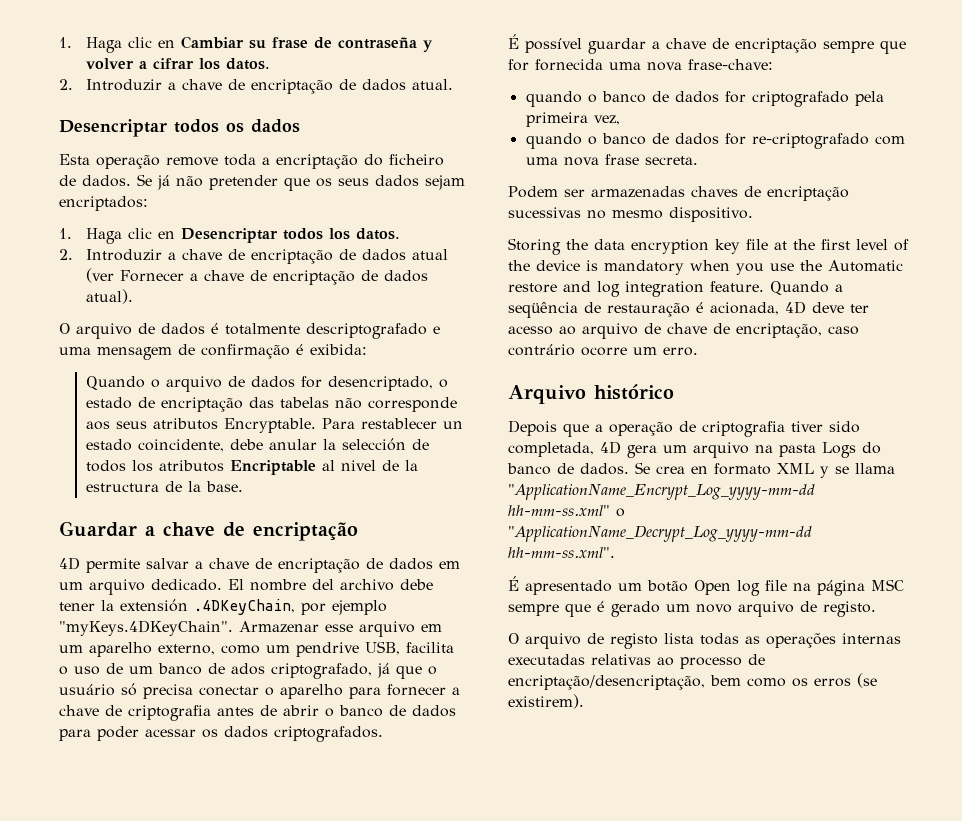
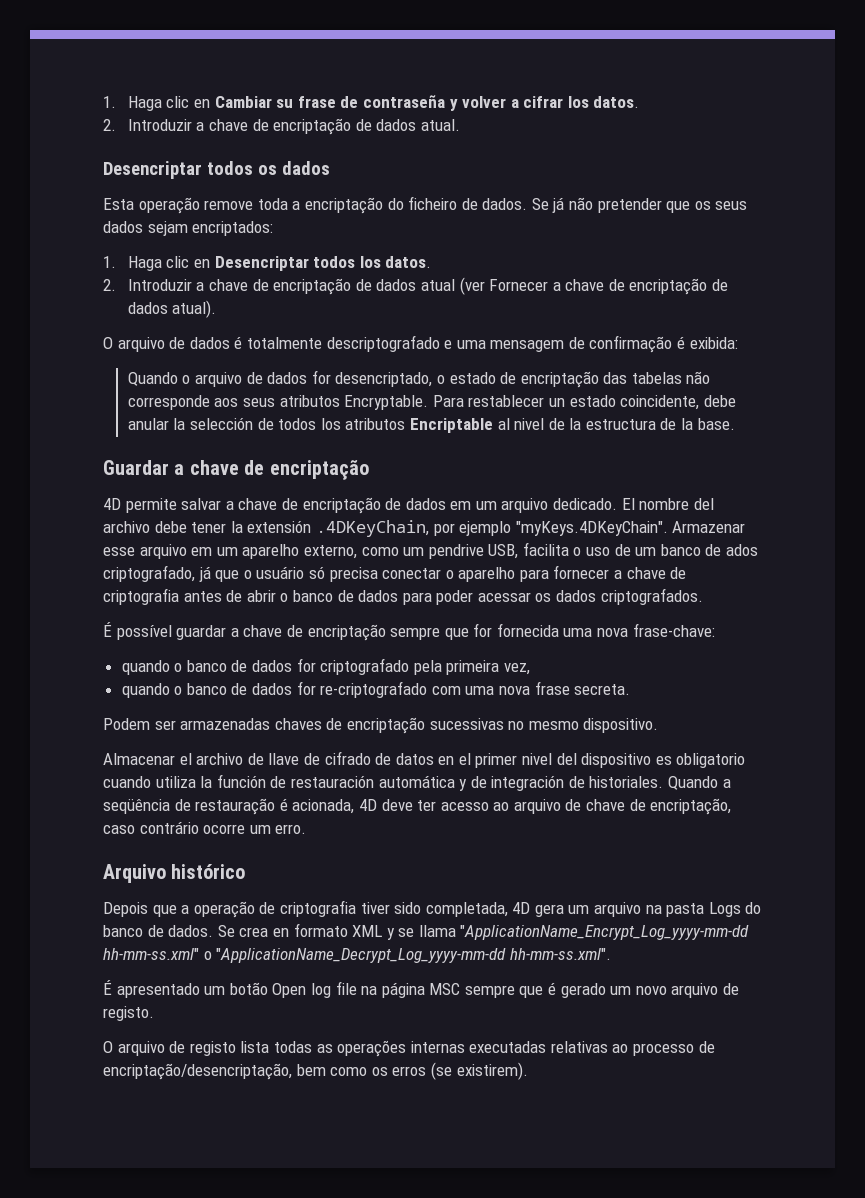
[508,238,909,255] [508,260,903,275] [508,281,764,297] Storing the data encryption key file at the first level of the device is mandatory when you use the Automatic restore and log integration feature. -> [103,751,746,768] [103,774,664,791] Almacenar el archivo de llave de cifrado de datos en el primer nivel del dispositivo es obligatorio cuando utiliza la función de restauración automática y de integración de historiales.

